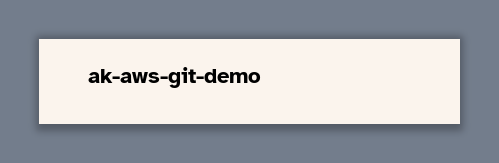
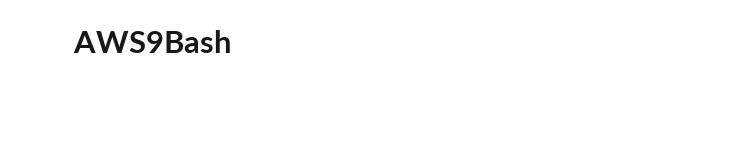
[88,67,261,88] ak-aws-git-demo -> [73,30,231,53] AWS9Bash

